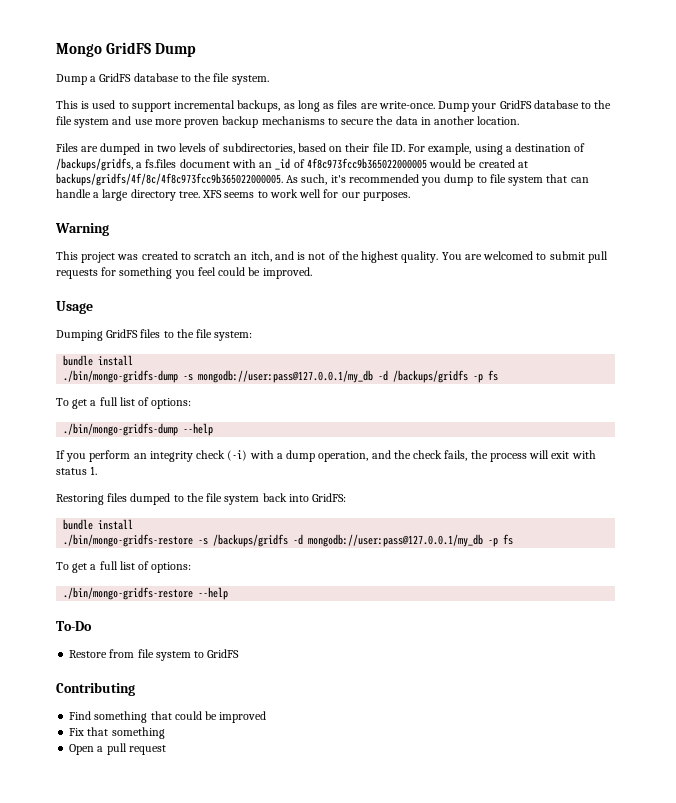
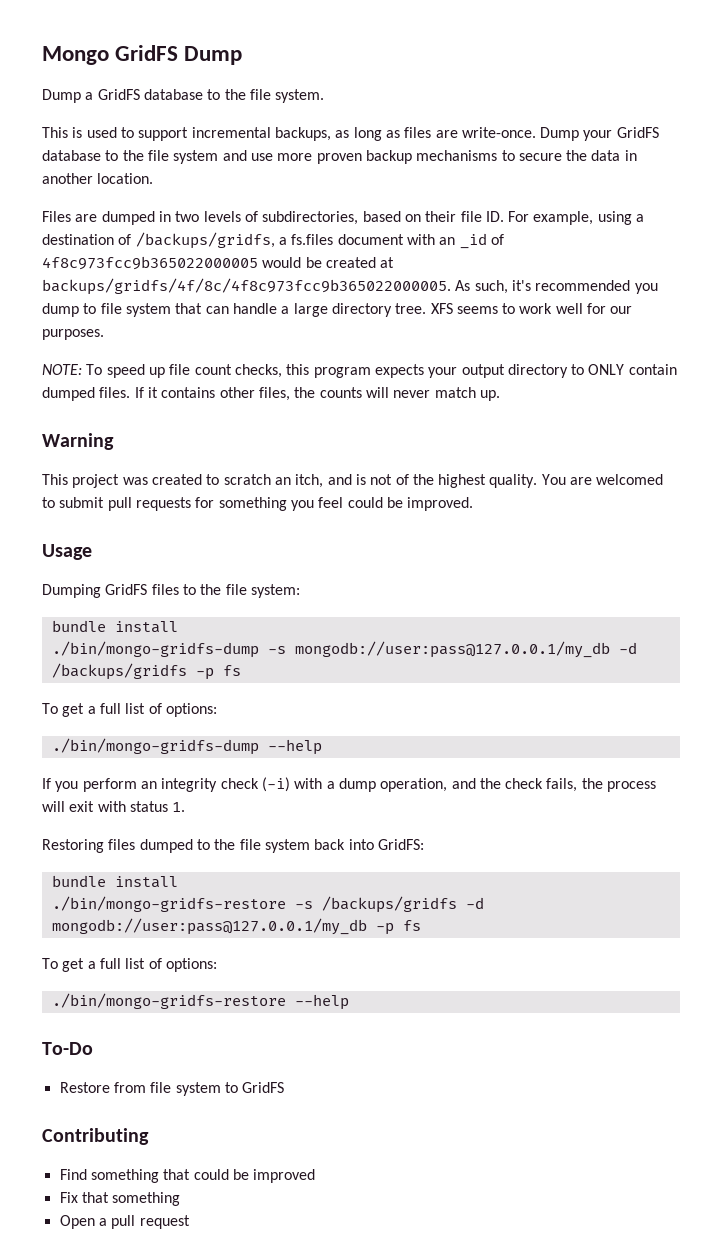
(410, 196) none -> [42,364,677,378] [42,387,500,401] // NOTE: To speed up file count checks, this program expects your output directory to ONLY contain dumped files. If it contains other files, the counts will never match up.

